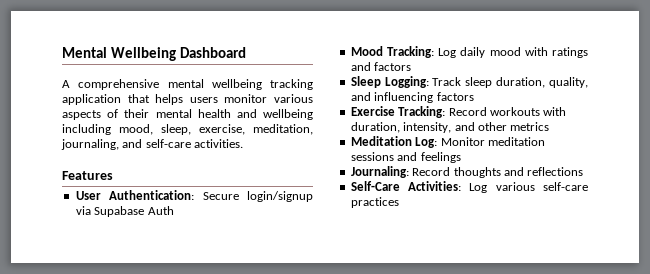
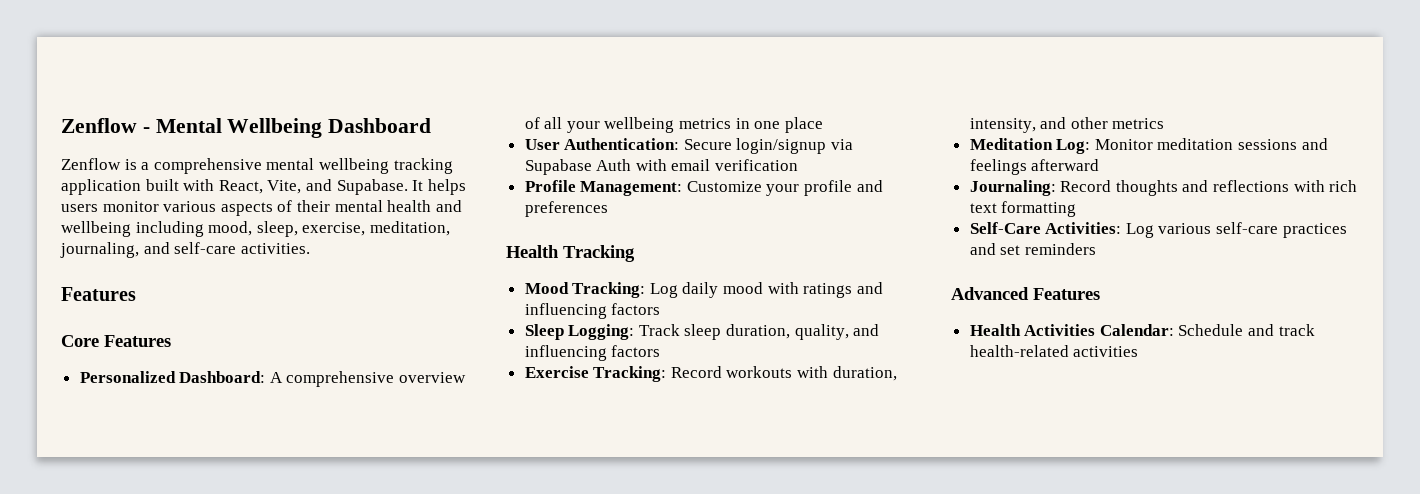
(62, 52) none -> [61,118,150,133] Zenflow -
[62,80,70,88] A -> [61,158,150,170] Zenflow is a
[127,94,150,103] that -> [145,179,424,195] built with React, Vite, and Supabase. It
(113, 175) none -> [61,335,171,347] [79,371,467,387] [524,117,823,133] // Core Features // Personalized Dashboard: A comprehensive overview of all your wellbeing metrics in one place
(174, 210) none -> [635,159,799,171] [524,180,883,196] [524,201,608,217] [506,245,635,262] with email verification // Profile Management: Customize your profile and preferences // Health Tracking
(371, 66) none -> [524,303,607,319] influencing
(461, 157) none -> [1031,159,1100,171] afterward
(584, 171) none -> [1293,180,1358,192] [969,201,1077,217] with rich text formatting
(399, 202) none -> [969,243,1096,255] [951,287,1100,300] [969,324,1315,336] [969,345,1139,357] and set reminders // Advanced Features // Health Activities Calendar: Schedule and track health-related activities

